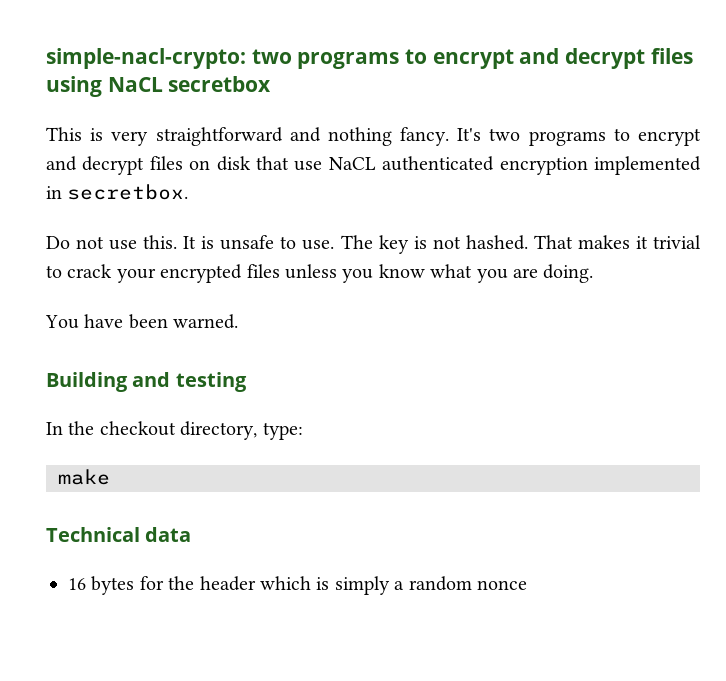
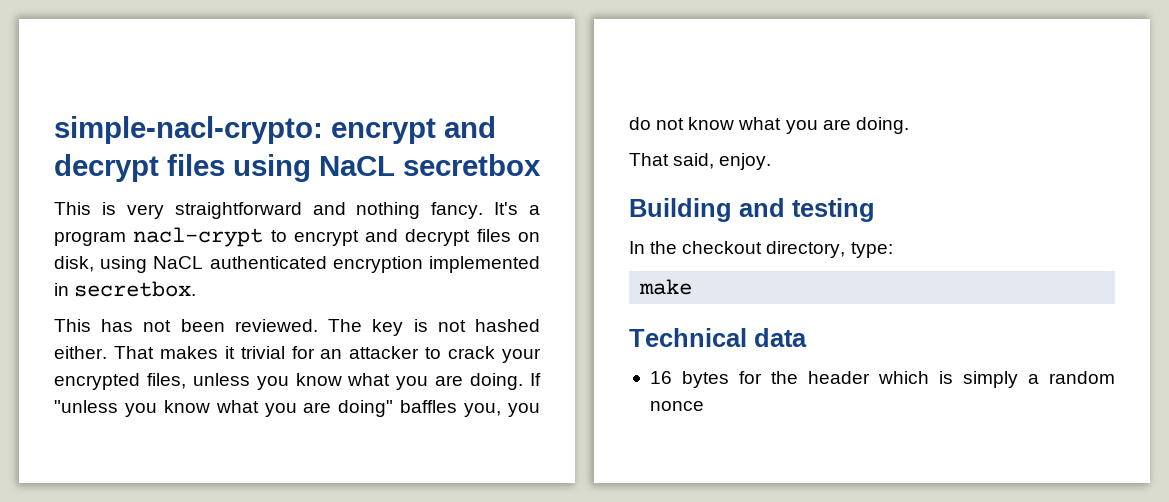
[251,49,428,69] two programs to -> (323, 130) none
[489,128,606,146] two programs -> [529,205,540,215] [54,227,264,247] a program nacl-crypt
[216,156,323,171] disk that use -> [54,256,148,273] disk, using
[46,235,335,250] Do not use this. It is unsafe to use. -> [54,319,318,332] This has not been reviewed.
[465,235,528,250] hashed. -> [475,319,540,332] [54,346,107,359] hashed either.
(701, 242) none -> [291,346,420,359] for an attacker
[246,264,280,278] files -> [146,373,186,389] files,
[45,314,239,329] // You have been warned. -> [530,373,542,386] [54,400,541,417] [629,117,909,134] [629,153,772,170] If "unless you know what you are doing" baffles you, you do not know what you are doing. // That said, enjoy.

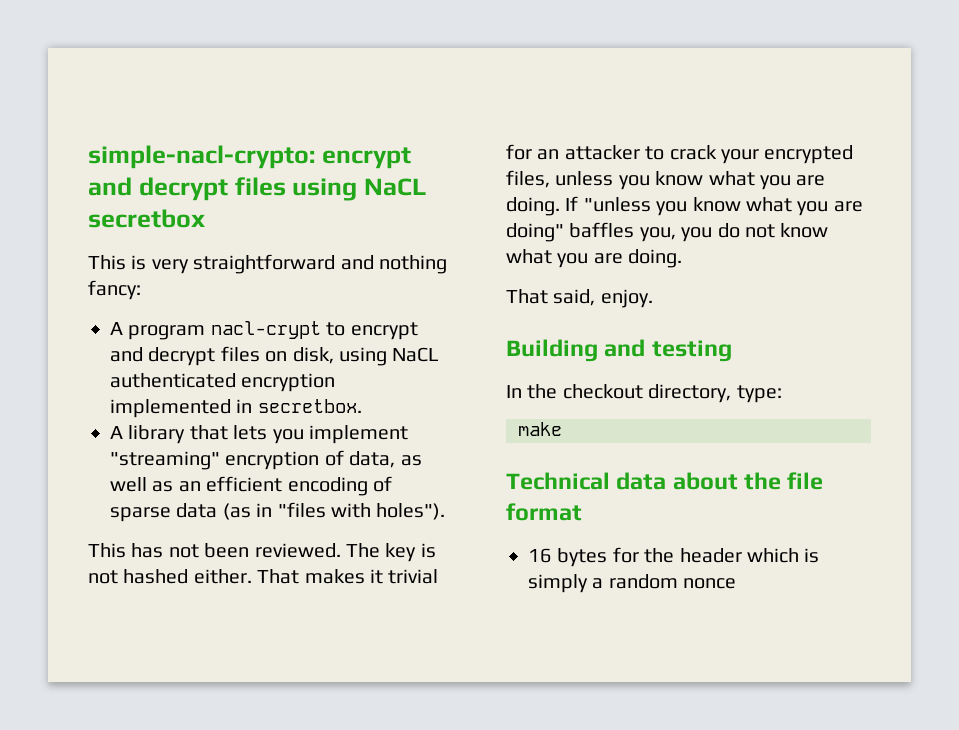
[431,202,540,219] fancy. It's a -> [88,280,141,300] [110,322,123,335] fancy: // A
(197, 289) none -> [110,425,408,444] [110,450,422,470] [110,476,392,496] [110,502,446,522] // A library that lets you implement "streaming" encryption of data, as well as an efficient encoding of sparse data (as in "files with holes").
(807, 337) none -> [672,472,824,490] [506,503,582,521] about the file format

